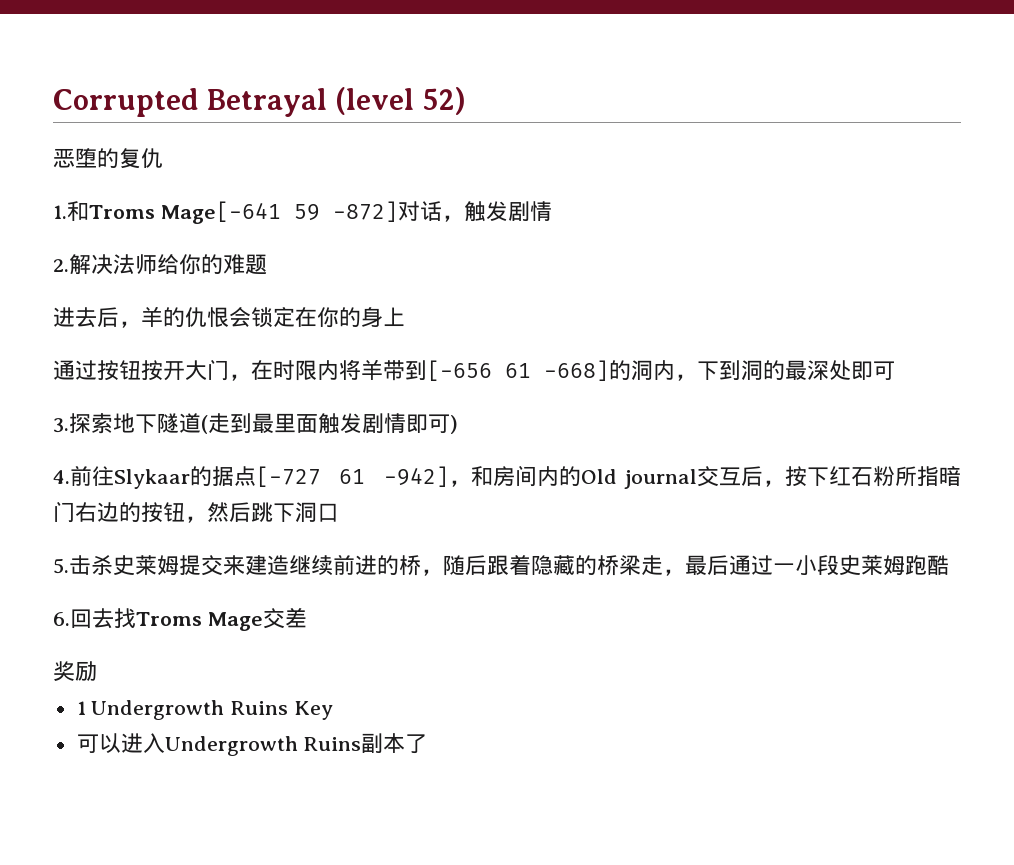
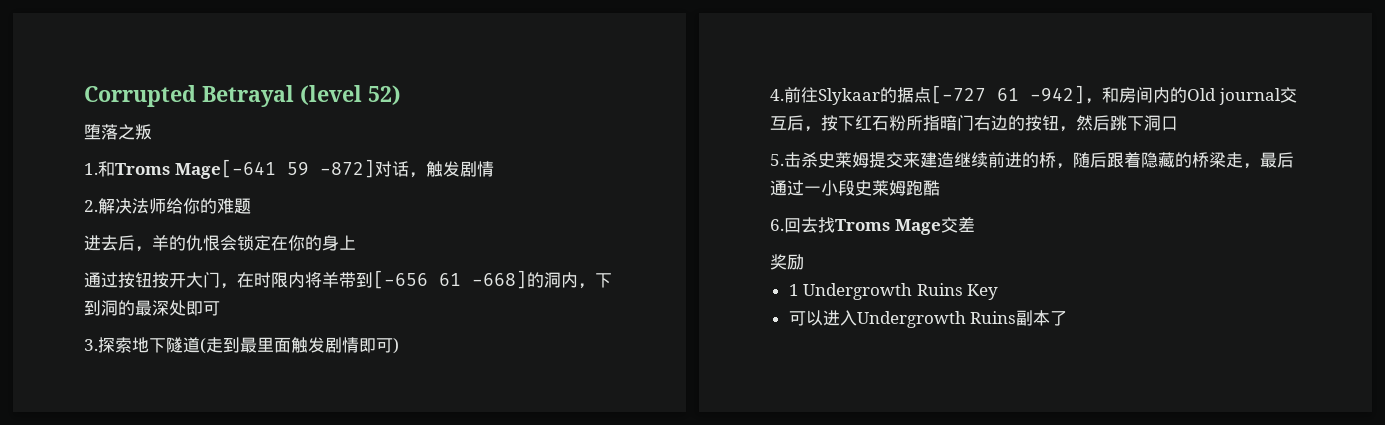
[53,148,163,169] 恶堕的复仇 -> [84,124,152,140] 堕落之叛

